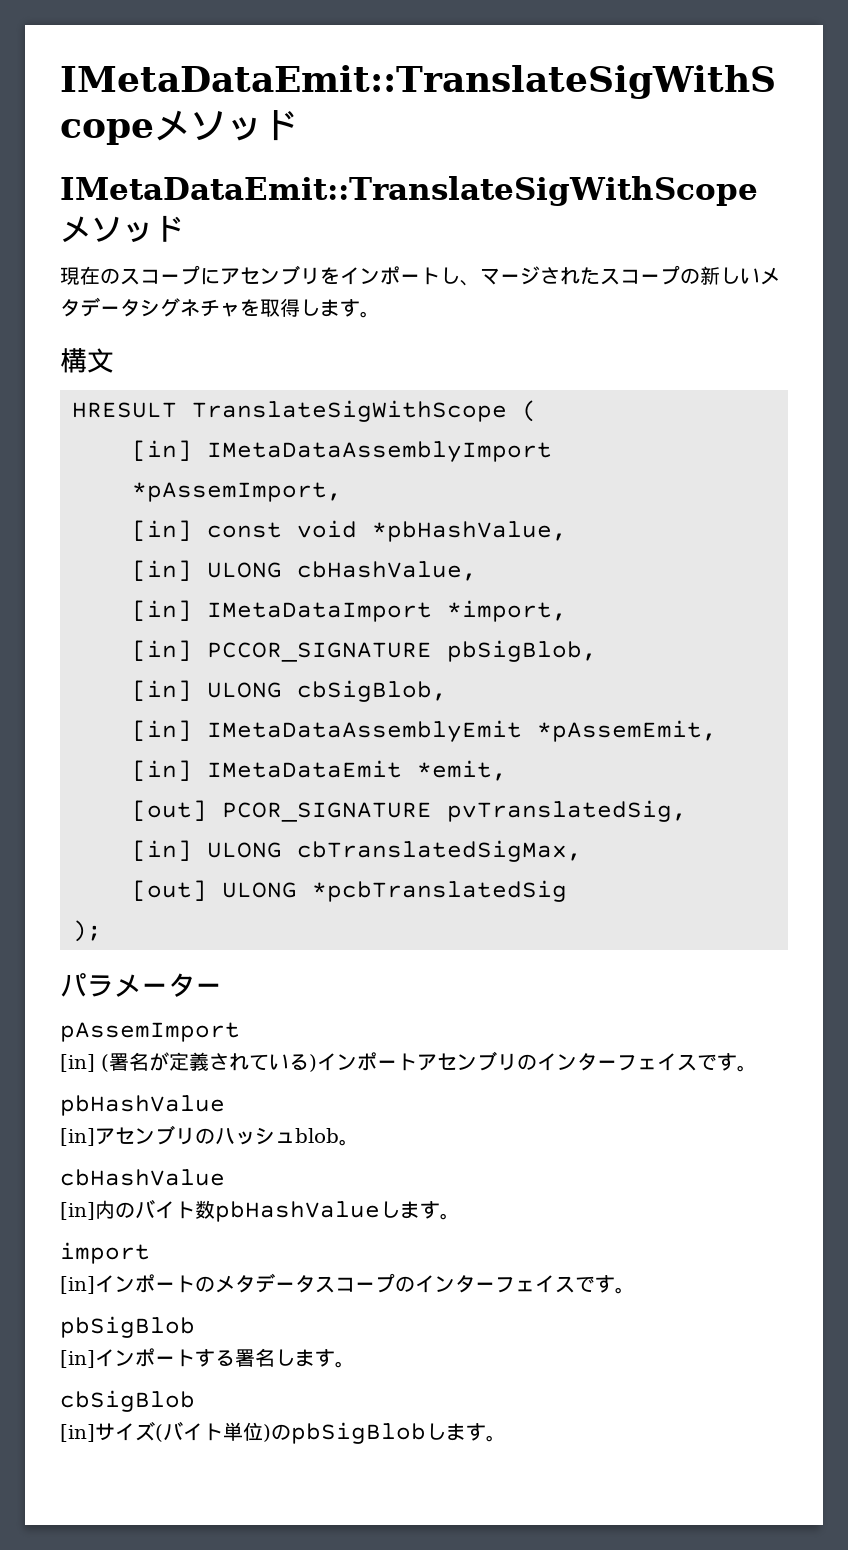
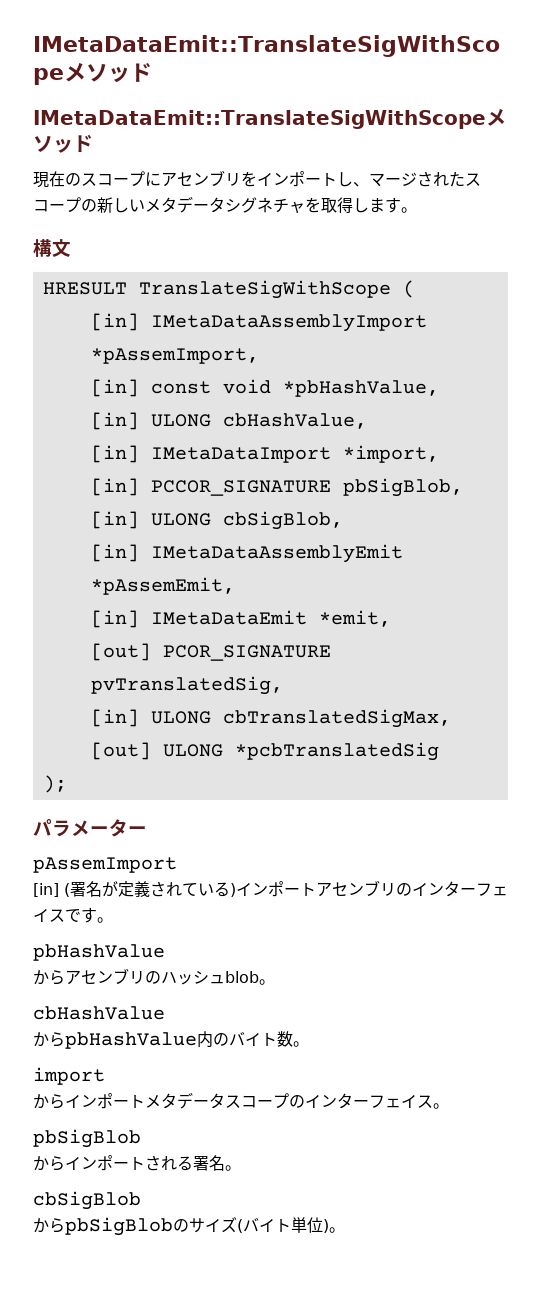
[60,1128,95,1146] [in] -> [33,970,65,985] から
[60,1202,95,1220] [in] -> [33,1032,197,1049] からpbHashValue
[215,1201,440,1222] pbHashValueします -> (293, 1039) none
[60,1274,215,1294] [in]インポートの -> [33,1093,145,1109] からインポート
[575,1275,615,1293] です -> (433, 1101) none
[60,1348,335,1368] [in]インポートする署名します -> [33,1155,225,1171] からインポートされる署名
[60,1424,95,1442] [in] -> [33,1217,189,1236] からpbSigBlobの
[271,1422,486,1444] のpbSigBlobします -> (329, 1226) none

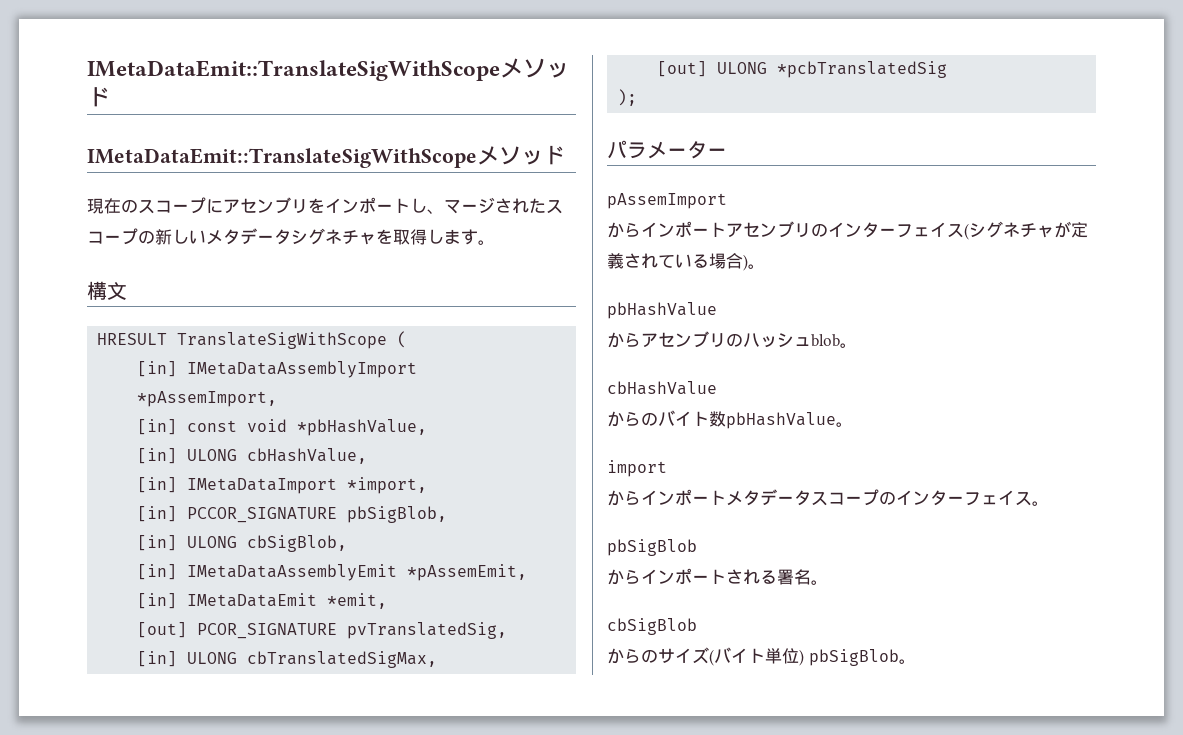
[33,881,236,897] [in] (署名が定義されている) -> [607,222,641,238] から
[65,907,97,923] です -> [964,221,1088,240] [607,253,748,271] (シグネチャが定義されている場合)
[65,1031,213,1049] pbHashValue内 -> (641, 419) none
(293, 1039) none -> [726,412,836,429] pbHashValue
[65,1217,173,1236] pbSigBlob -> (641, 656) none
(329, 1226) none -> [808,649,899,666] pbSigBlob

